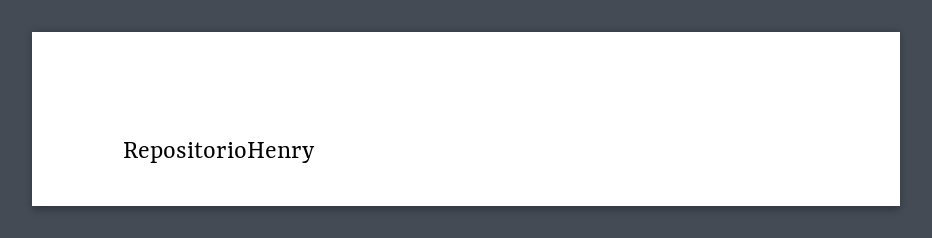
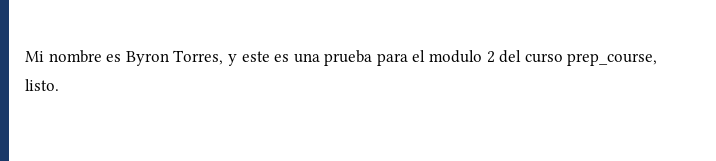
[123,142,315,163] RepositorioHenry -> [25,50,658,66] [25,79,59,91] Mi nombre es Byron Torres, y este es una prueba para el modulo 2 del curso prep_course, listo.

